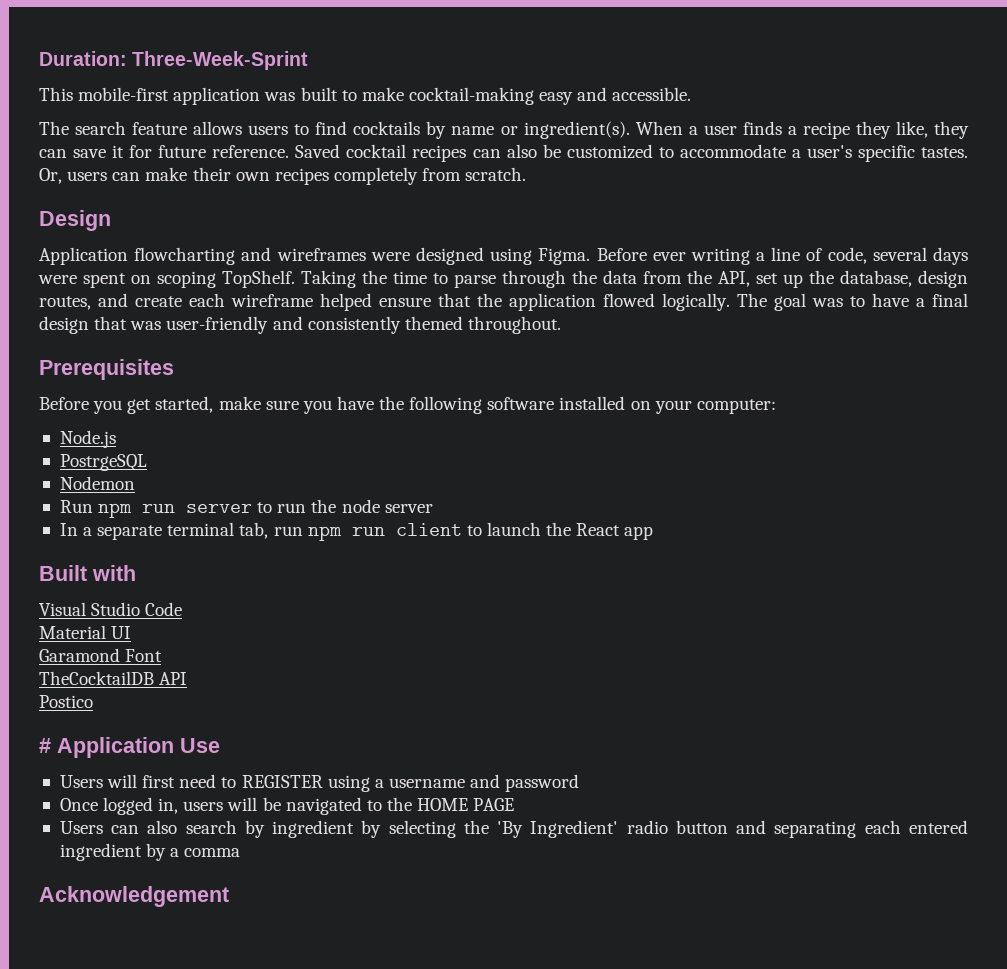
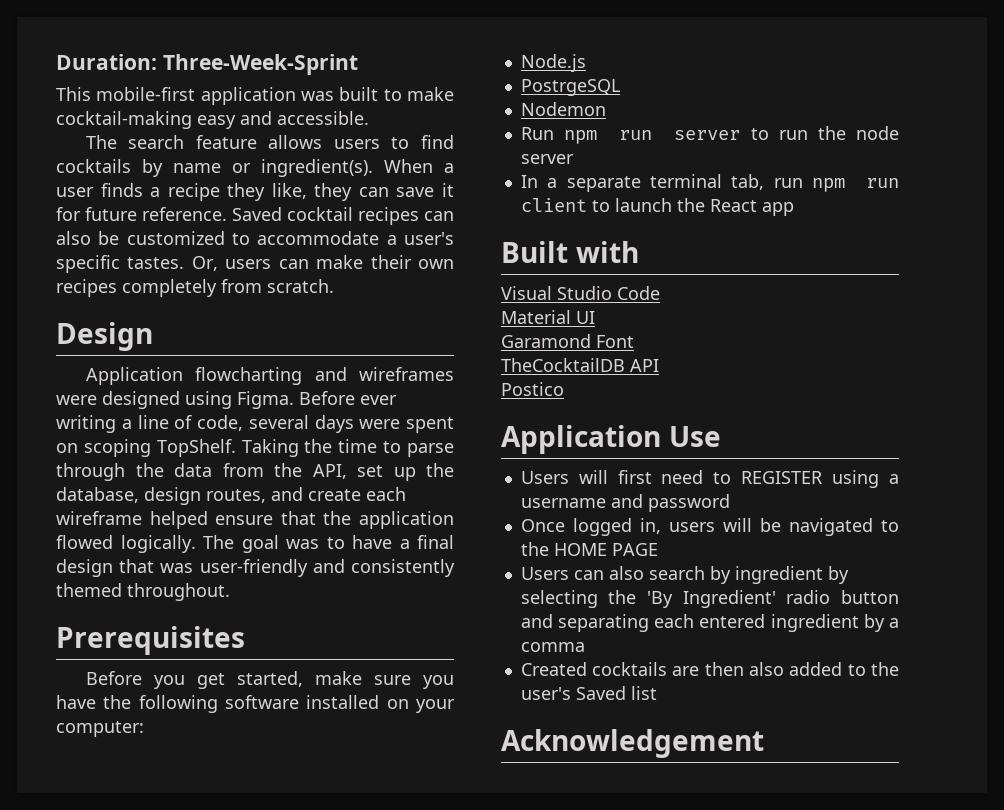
[39,738,51,753] # -> (564, 389) none
(241, 852) none -> [520,662,899,676] [520,686,657,700] // Created cocktails are then also added to the user's Saved list

